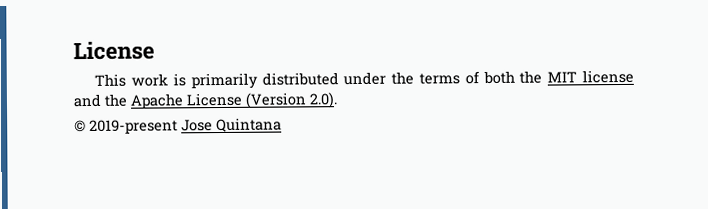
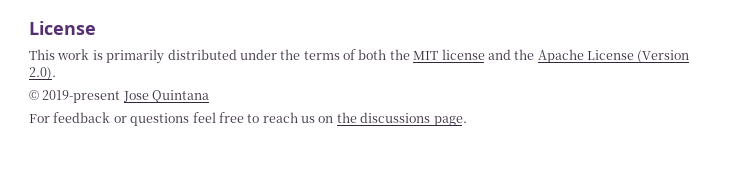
(282, 125) none -> [29,112,467,126] // For feedback or questions feel free to reach us on the discussions page.

